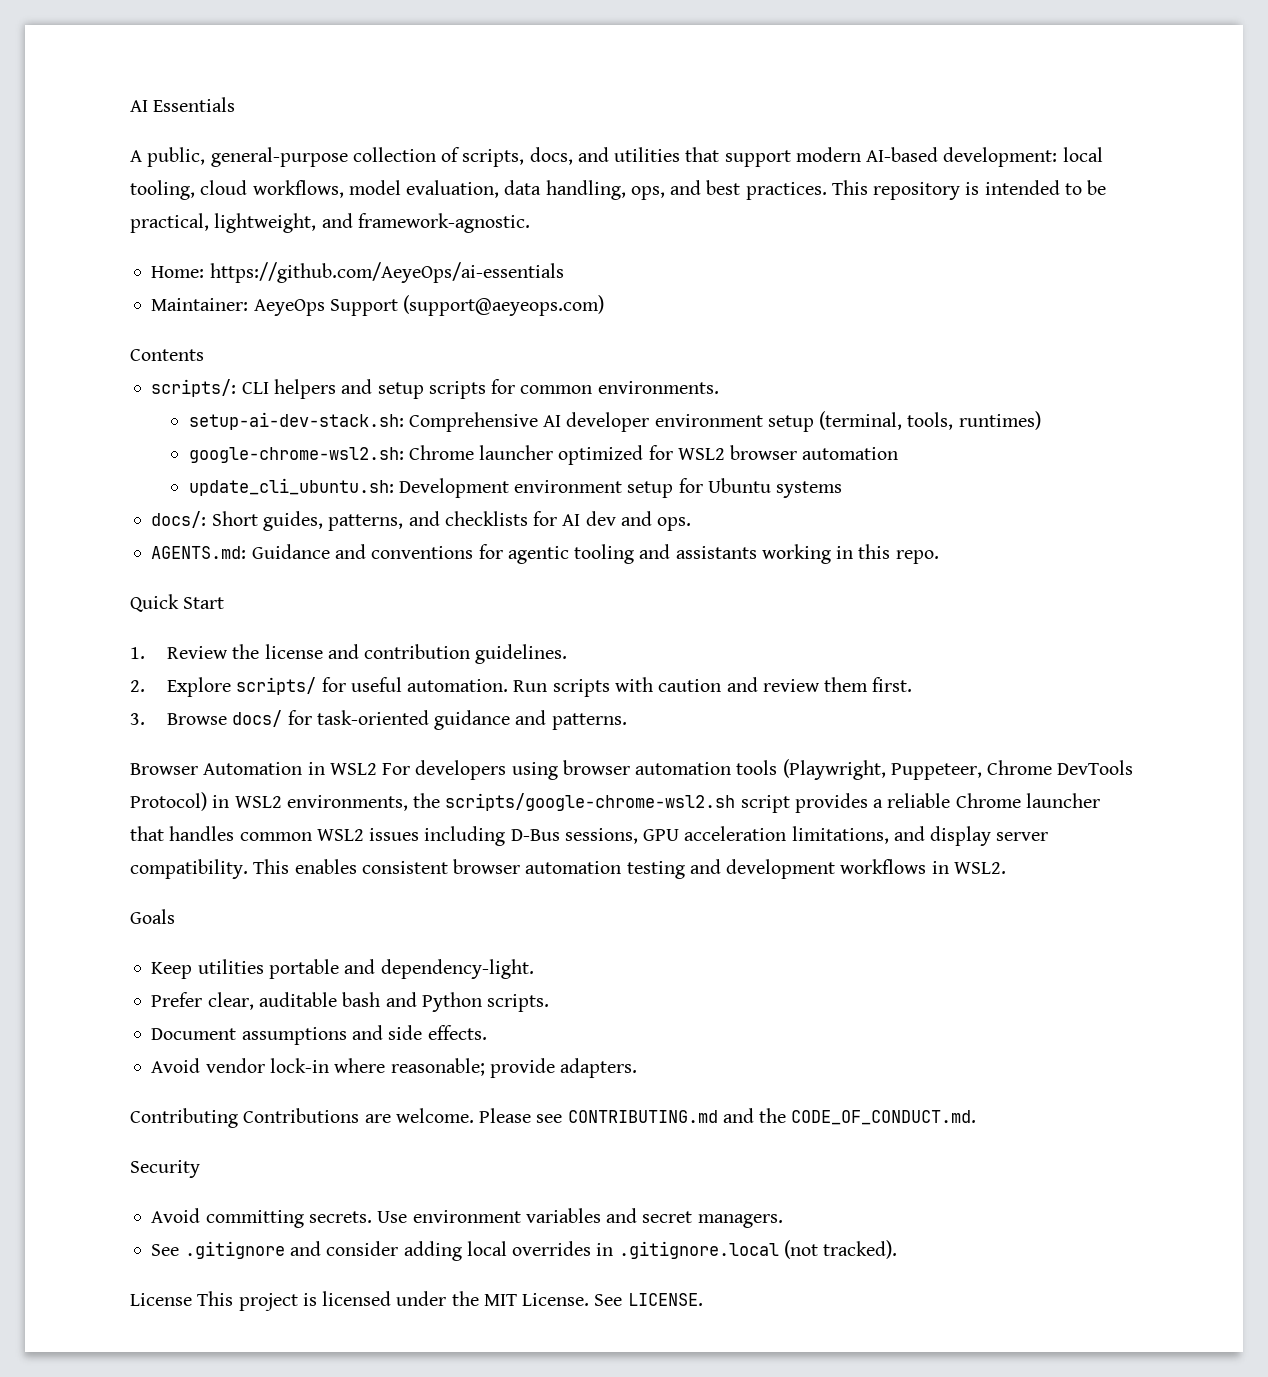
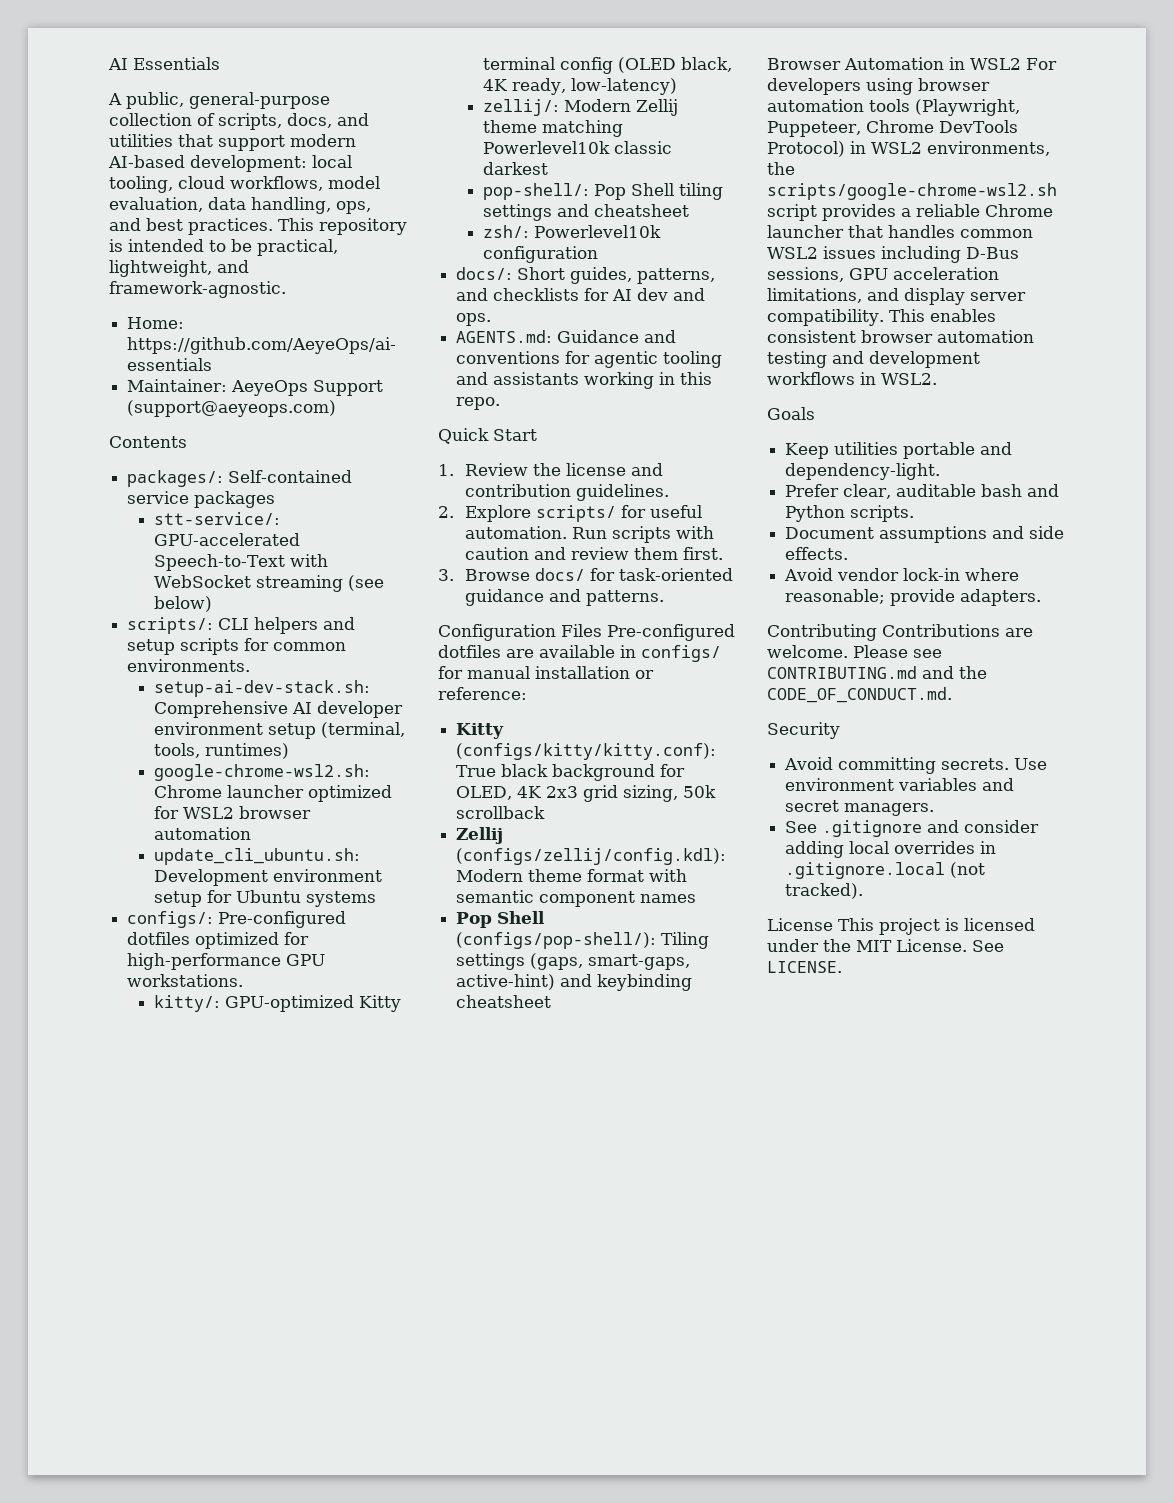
(204, 355) none -> [127,470,353,487] [127,491,276,508] [154,512,281,525] [154,533,301,546] [154,554,329,571] [154,575,385,592] [154,596,213,612] // packages/: Self-contained service packages // stt-service/: GPU-accelerated Speech-to-Text with WebSocket streaming (see below)
(843, 489) none -> [127,911,347,928] [127,932,310,949] [127,953,326,970] [127,974,244,987] [154,995,402,1012] [483,57,733,74] [483,78,678,95] [483,99,679,116] [483,120,624,137] [483,141,673,154] [483,162,549,175] [483,183,724,200] [483,204,690,221] [483,225,662,238] [483,246,599,263] // configs/: Pre-configured dotfiles optimized for high-performance GPU workstations. // kitty/: GPU-optimized Kitty terminal config (OLED black, 4K ready, low-latency) // zellij/: Modern Zellij theme matching Powerlevel10k classic darkest // pop-shell/: Pop Shell tiling settings and cheatsheet // zsh/: Powerlevel10k configuration
(627, 721) none -> [438,624,735,641] [438,645,721,662] [438,666,654,679] [438,687,527,700] [456,723,505,739] [456,743,717,760] [456,764,686,781] [456,785,717,802] [456,806,546,819] [456,827,504,844] [456,848,727,865] [456,869,688,882] [456,890,697,907] [456,911,546,928] [456,932,710,949] [456,953,691,970] [456,974,693,991] [456,995,552,1008] // Configuration Files Pre-configured dotfiles are available in configs/ for manual installation or reference: // Kitty (configs/kitty/kitty.conf): True black background for OLED, 4K 2x3 grid sizing, 50k scrollback // Zellij (configs/zellij/config.kdl): Modern theme format with semantic component names // Pop Shell (configs/pop-shell/): Tiling settings (gaps, smart-gaps, active-hint) and keybinding cheatsheet

